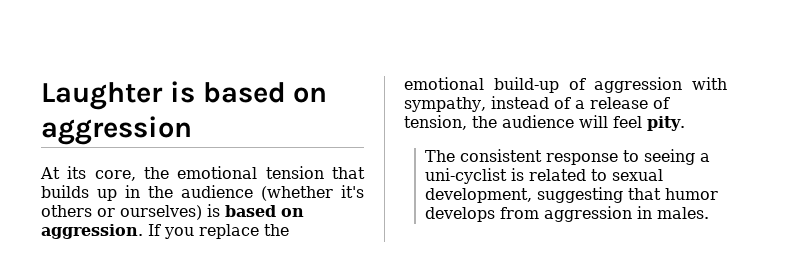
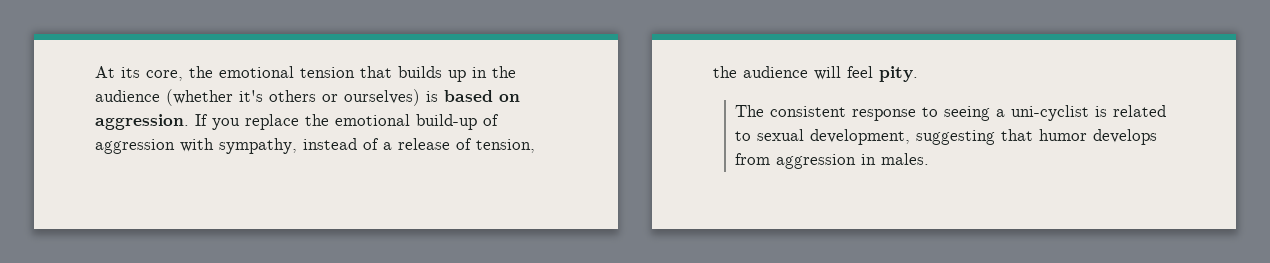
[41,81,328,110] [41,116,192,145] Laughter is based on aggression // -> (95, 72) none

